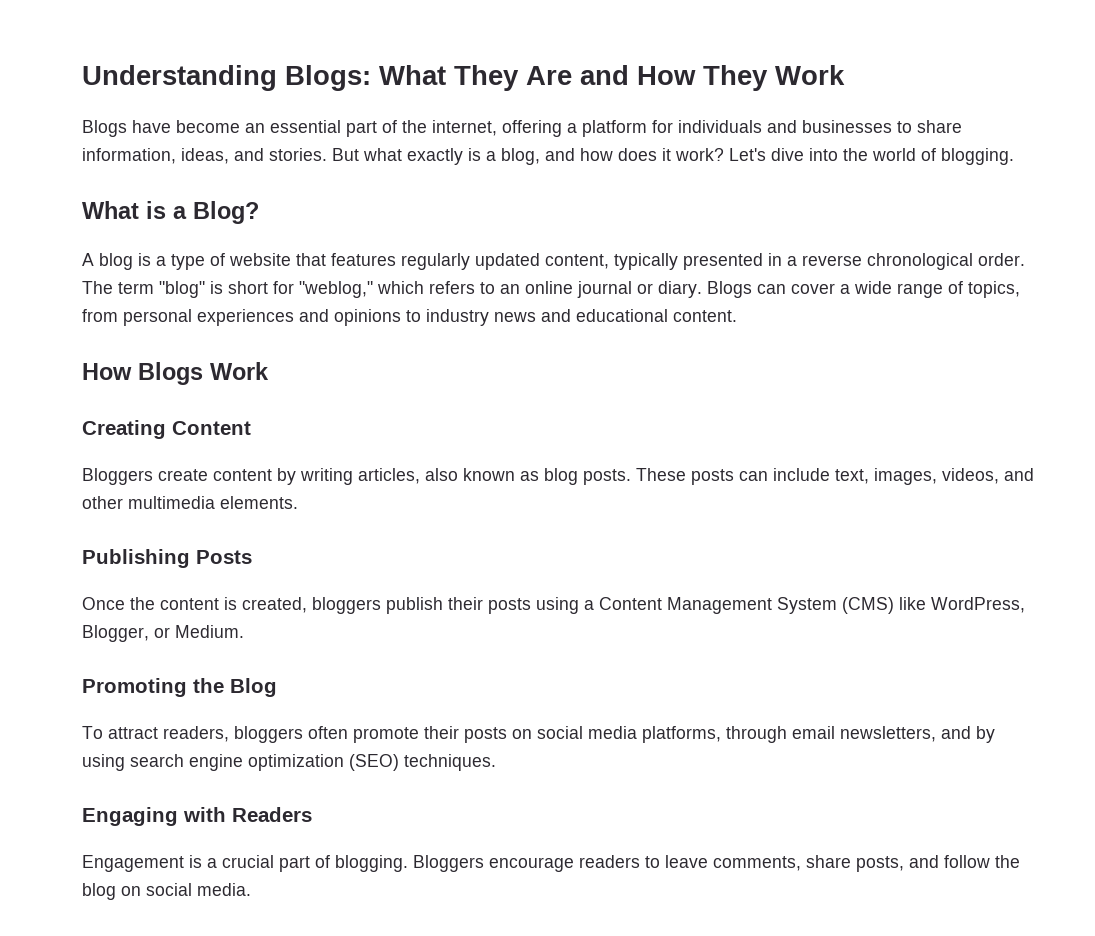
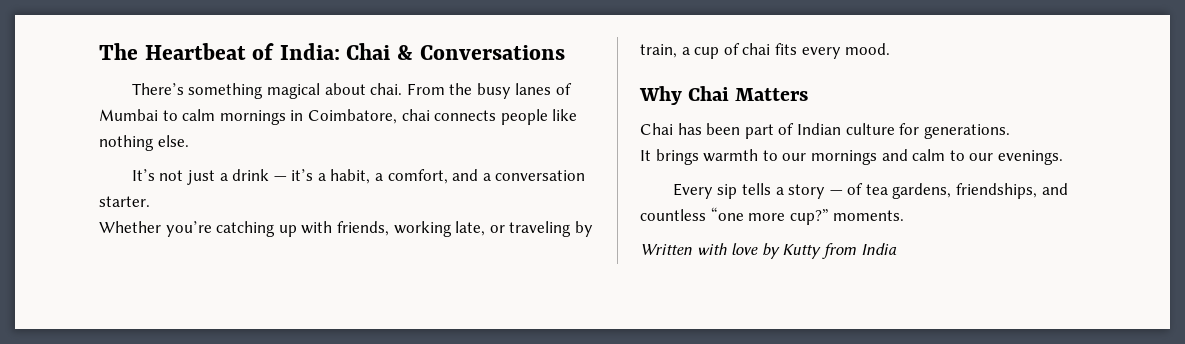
[82,65,845,91] [82,120,962,137] [82,148,1014,165] [82,201,259,224] [82,253,1025,270] [82,281,1020,298] [82,309,737,326] [82,362,269,385] [82,420,251,439] [82,468,1034,485] [82,496,298,509] [82,549,252,568] [82,597,1025,614] [82,625,244,642] [82,678,277,697] [82,726,995,743] [82,754,496,771] [82,807,312,826] [82,855,1020,872] [82,883,251,900] Understanding Blogs: What They Are and How They Work // Blogs have become an essential part of the internet, offering a platform for individuals and businesses to share information, ideas, and stories. But what exactly is a blog, and how does it work? Let's dive into the world of blogging. // What is a Blog? // A blog is a type of website that features regularly updated content, typically presented in a reverse chronological order. The term "blog" is short for "weblog," which refers to an online journal or diary. Blogs can cover a wide range of topics, from personal experiences and opinions to industry news and educational content. // How Blogs Work // Creating Content // Bloggers create content by writing articles, also known as blog posts. These posts can include text, images, videos, and other multimedia elements. // Publishing Posts // Once the content is created, bloggers publish their posts using a Content Management System (CMS) like WordPress, Blogger, or Medium. // Promoting the Blog // To attract readers, bloggers often promote their posts on social media platforms, through email newsletters, and by using search engine optimization (SEO) techniques. // Engaging with Readers // Engagement is a crucial part of blogging. Bloggers encourage readers to leave comments, share posts, and follow the blog on social media. -> [99,43,565,60] [131,83,573,99] [99,109,578,125] [99,135,189,151] [131,169,586,185] [99,196,150,207] [99,221,593,237] [640,43,891,59] [639,86,809,105] [640,123,1010,139] [640,149,1063,165] [672,183,1068,199] [640,207,905,225] [640,243,897,259] The Heartbeat of India: Chai & Conversations // There’s something magical about chai. From the busy lanes of Mumbai to calm mornings in Coimbatore, chai connects people like nothing else. // It’s not just a drink — it’s a habit, a comfort, and a conversation starter. // Whether you’re catching up with friends, working late, or traveling by train, a cup of chai fits every mood. // Why Chai Matters // Chai has been part of Indian culture for generations. // It brings warmth to our mornings and calm to our evenings. // Every sip tells a story — of tea gardens, friendships, and countless “one more cup?” moments. // Written with love by Kutty from India

